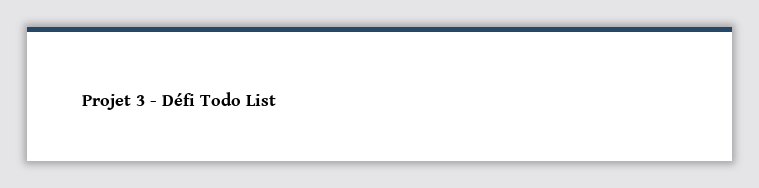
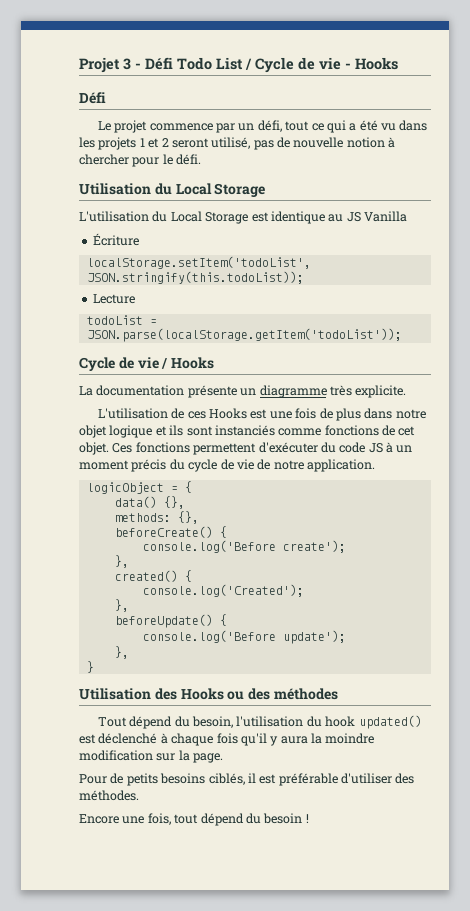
(276, 100) none -> [245,57,398,73] [79,92,106,104] [97,120,428,133] [79,137,396,150] [79,154,202,167] [79,183,266,197] [79,211,407,224] [92,233,139,246] [86,256,311,269] [86,271,304,284] [92,294,135,304] [86,315,157,325] [86,328,402,342] [79,357,215,371] [79,385,407,398] [97,408,426,421] [79,425,416,438] [79,442,413,455] [79,459,375,472] [86,481,192,494] [114,496,185,509] [114,511,199,524] [114,526,227,538] [142,540,346,553] [114,555,129,568] [114,570,192,582] [142,584,304,597] [114,599,129,612] [114,614,227,628] [142,630,346,644] [114,646,129,659] [86,661,94,673] [79,688,338,700] [97,715,422,729] [79,733,375,746] [79,750,224,763] [79,773,415,786] [79,790,139,801] [79,813,309,826] / Cycle de vie - Hooks // Défi // Le projet commence par un défi, tout ce qui a été vu dans les projets 1 et 2 seront utilisé, pas de nouvelle notion à chercher pour le défi. // Utilisation du Local Storage // L'utilisation du Local Storage est identique au JS Vanilla // Écriture // localStorage.setItem('todoList', JSON.stringify(this.todoList)); // Lecture // todoList = JSON.parse(localStorage.getItem('todoList')); // Cycle de vie / Hooks // La documentation présente un diagramme très explicite. // L'utilisation de ces Hooks est une fois de plus dans notre objet logique et ils sont instanciés comme fonctions de cet objet. Ces fonctions permettent d'exécuter du code JS à un moment précis du cycle de vie de notre application. // logicObject = { // data() {}, // methods: {}, // beforeCreate() { // console.log('Before create'); // }, // created() { // console.log('Created'); // }, // beforeUpdate() { // console.log('Before update'); // }, // } // Utilisation des Hooks ou des méthodes // Tout dépend du besoin, l'utilisation du hook updated() est déclenché à chaque fois qu'il y aura la moindre modification sur la page. // Pour de petits besoins ciblés, il est préférable d'utiliser des méthodes. // Encore une fois, tout dépend du besoin !

